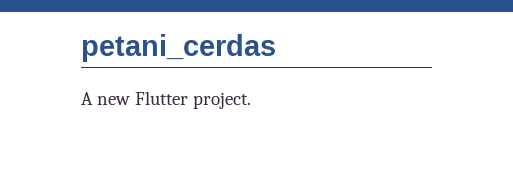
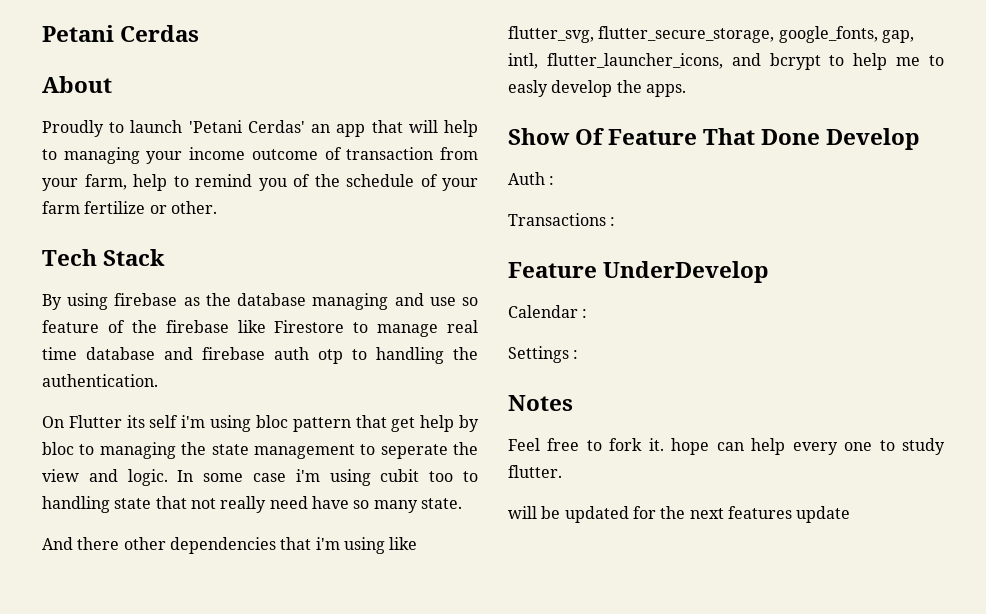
[81,34,276,62] [81,91,252,109] petani_cerdas // A new Flutter project. -> [42,25,200,42] [42,76,112,93] [42,120,479,137] [42,147,479,164] [42,174,478,191] [42,201,217,214] [42,249,166,266] [42,293,479,310] [42,320,478,337] [42,347,478,364] [42,374,158,387] [42,415,479,432] [42,442,478,459] [42,469,479,486] [42,496,462,513] [42,537,418,554] [508,26,914,43] [508,53,944,70] [508,80,686,97] [508,128,921,150] [508,172,555,185] [508,213,616,226] [508,261,770,283] [508,305,588,318] [508,346,579,363] [508,395,573,411] [508,438,945,455] [508,465,562,478] [508,506,851,523] Petani Cerdas // About // Proudly to launch 'Petani Cerdas' an app that will help to managing your income outcome of transaction from your farm, help to remind you of the schedule of your farm fertilize or other. // Tech Stack // By using firebase as the database managing and use so feature of the firebase like Firestore to manage real time database and firebase auth otp to handling the authentication. // On Flutter its self i'm using bloc pattern that get help by bloc to managing the state management to seperate the view and logic. In some case i'm using cubit too to handling state that not really need have so many state. // And there other dependencies that i'm using like flutter_svg, flutter_secure_storage, google_fonts, gap, intl, flutter_launcher_icons, and bcrypt to help me to easly develop the apps. // Show Of Feature That Done Develop // Auth : // Transactions : // Feature UnderDevelop // Calendar : // Settings : // Notes // Feel free to fork it. hope can help every one to study flutter. // will be updated for the next features update

